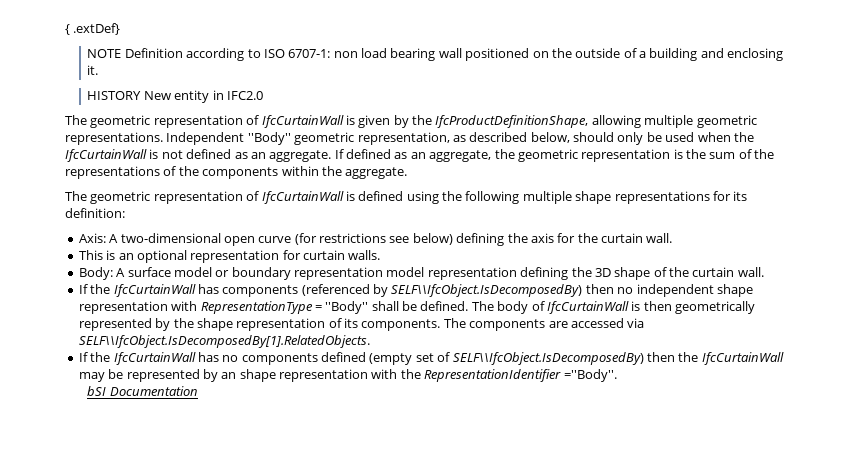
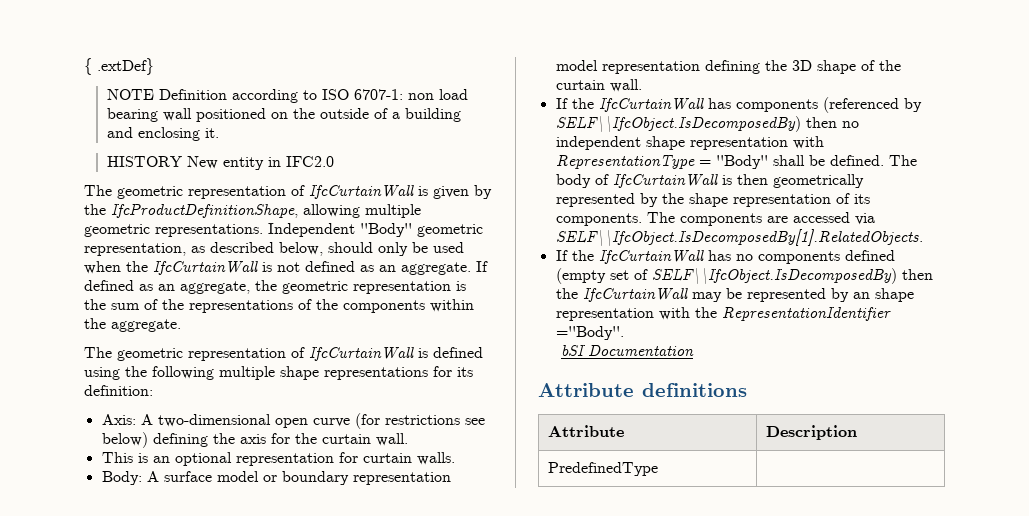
(198, 391) none -> [538,383,747,397] [548,425,625,437] [766,425,858,440] [548,462,659,476] // Attribute definitions // Attribute | Description // PredefinedType |

